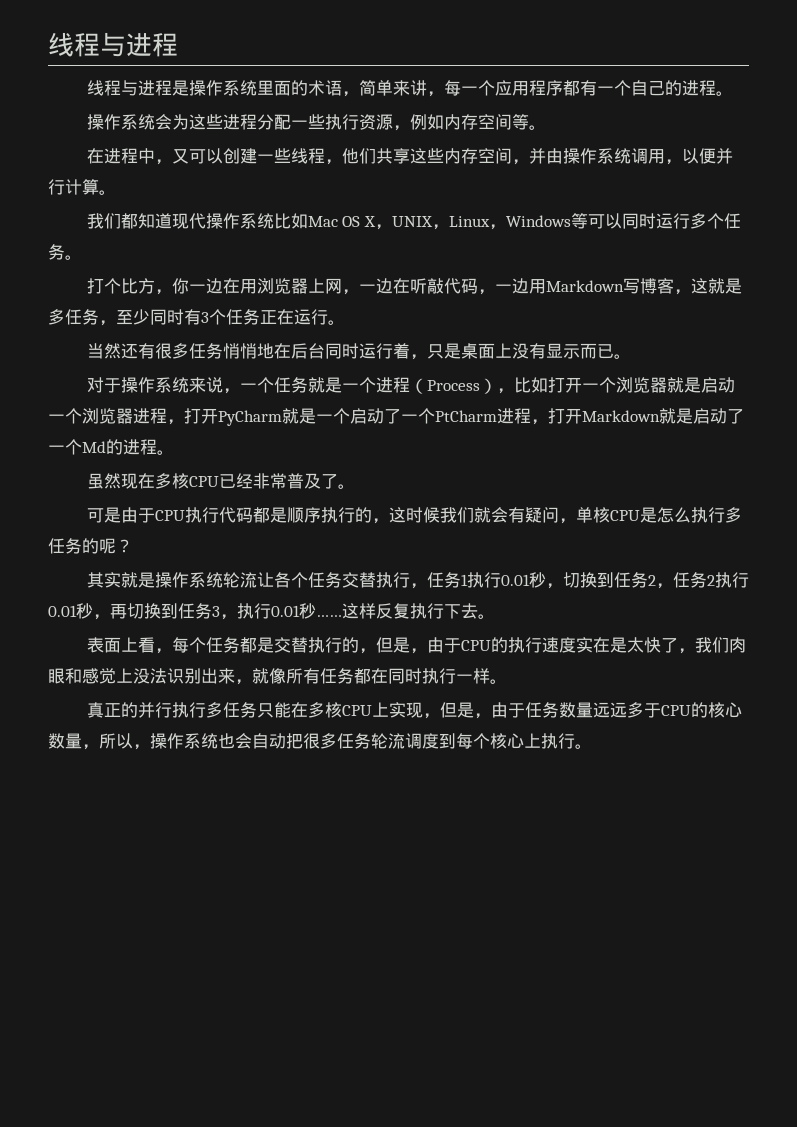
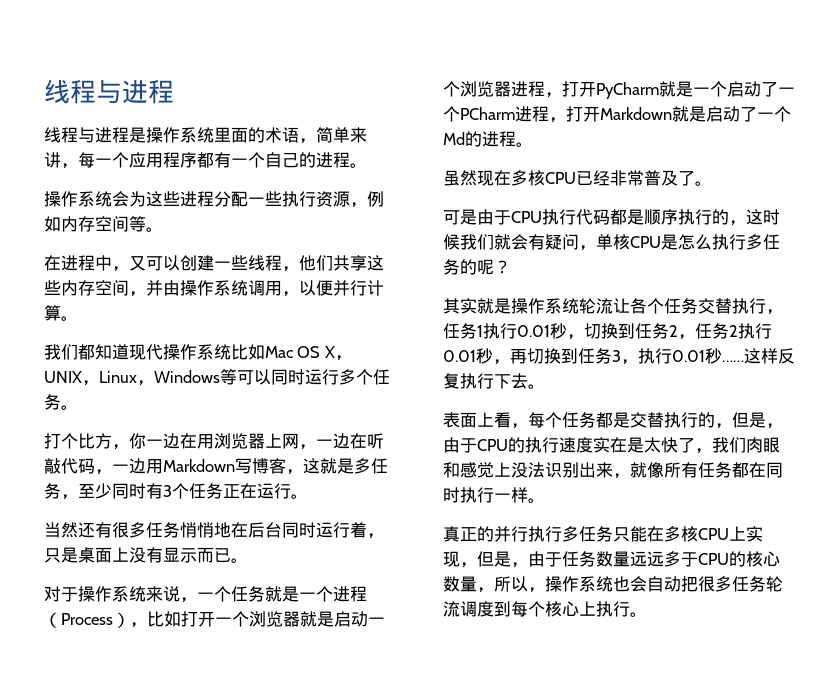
[435,410,497,422] PtCharm -> [460,107,515,120] PCharm

